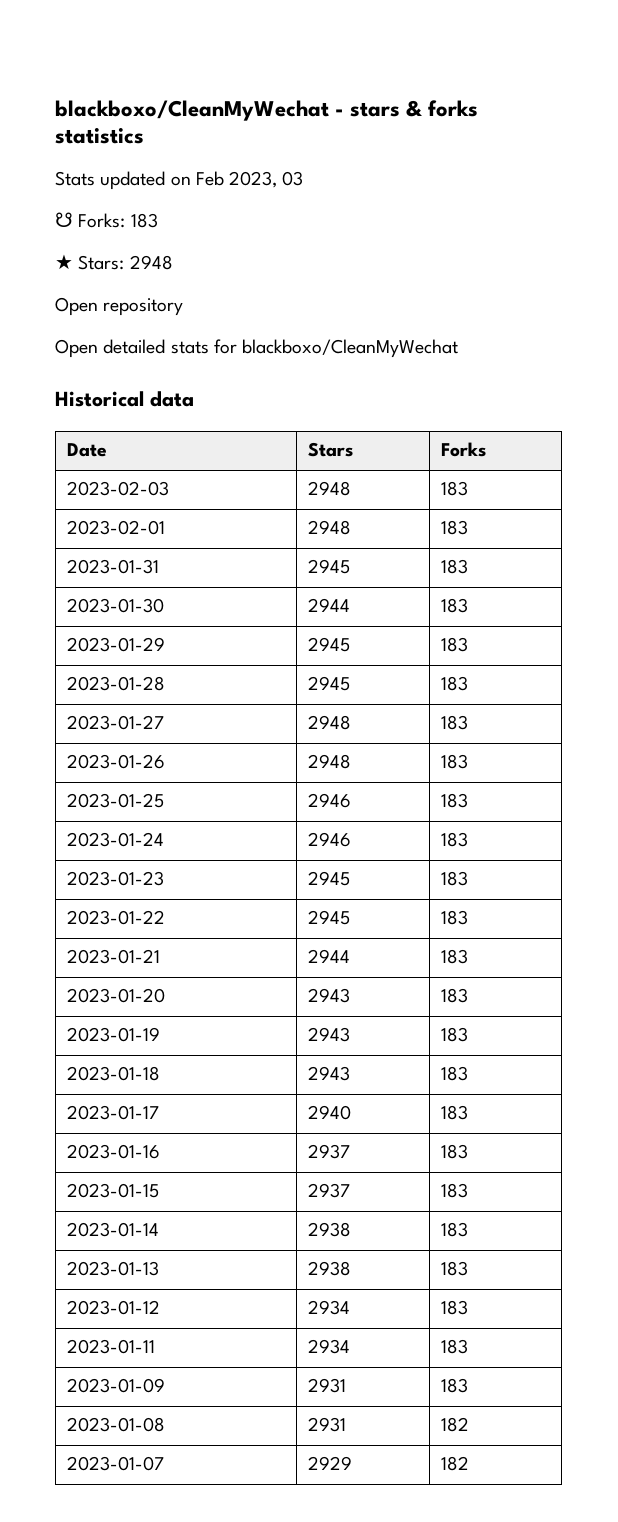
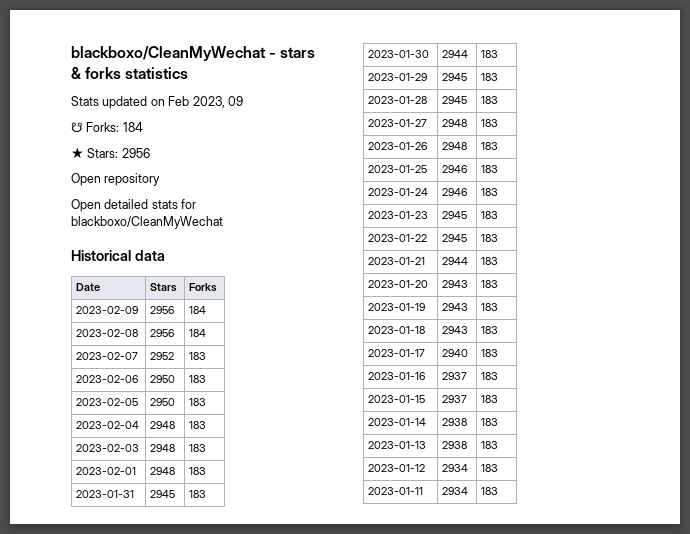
[282,171,304,186] 03 -> [227,96,243,106] 09
[130,213,158,228] 183 -> [122,122,143,132] 184
[129,255,173,270] 2948 -> [121,148,150,158] 2956
(486, 449) none -> [76,306,139,314] [150,306,175,314] [189,306,207,314] [76,329,139,337] [150,329,175,337] [189,329,207,337] [76,352,139,360] [150,352,175,360] [189,352,207,360] [76,375,139,383] [150,375,176,383] [189,375,207,383] [76,398,139,406] [150,398,176,406] [189,398,207,406] [76,421,140,429] [150,421,176,429] [189,421,207,429] // 2023-02-09 | 2956 | 184 // 2023-02-08 | 2956 | 184 // 2023-02-07 | 2952 | 183 // 2023-02-06 | 2950 | 183 // 2023-02-05 | 2950 | 183 // 2023-02-04 | 2948 | 183
[66,1378,165,1393] [307,1378,346,1393] [440,1378,468,1393] [66,1417,165,1432] [307,1417,346,1432] [440,1417,469,1432] [66,1456,164,1471] [307,1456,352,1470] [440,1456,469,1471] // 2023-01-09 | 2931 | 183 // 2023-01-08 | 2931 | 182 // 2023-01-07 | 2929 | 182 -> (499, 491) none

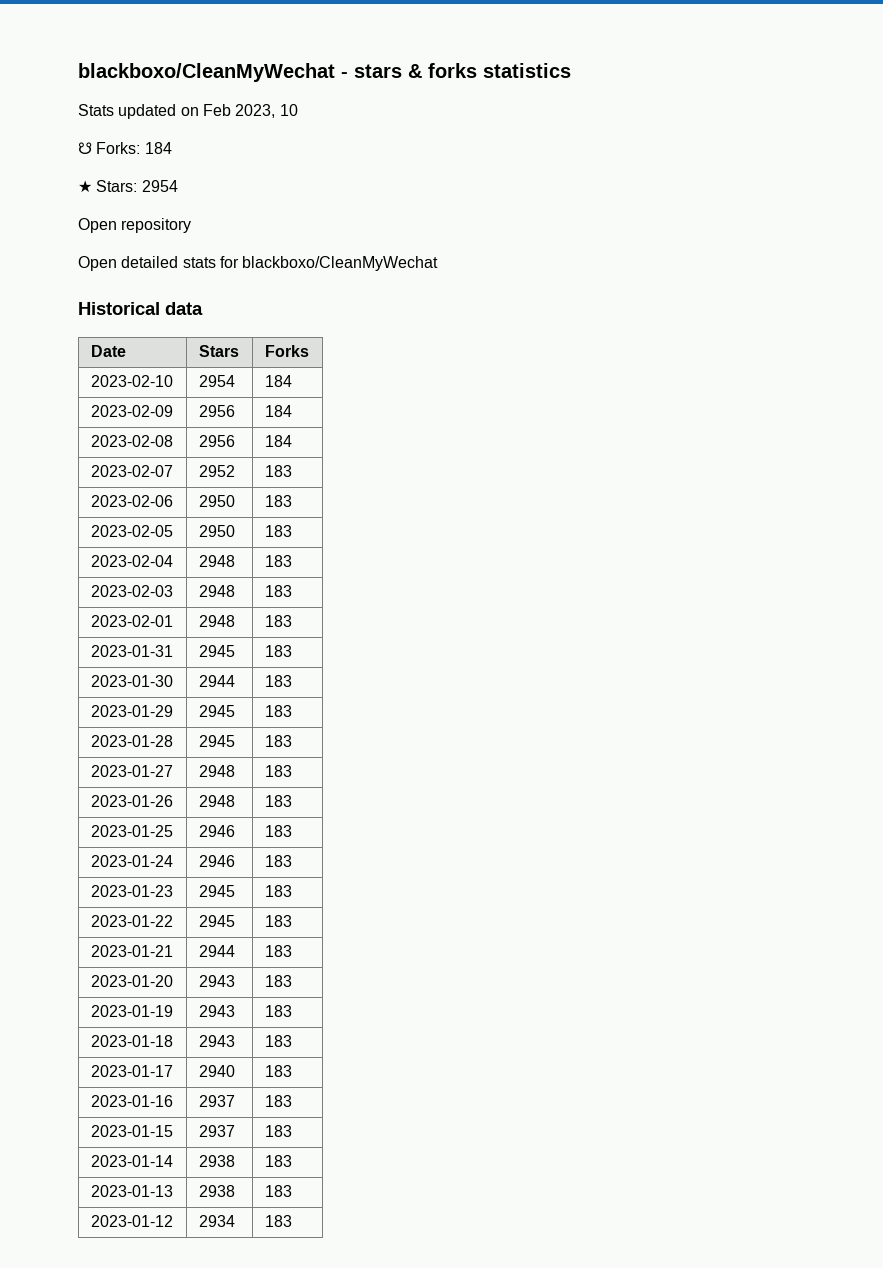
[227,96,243,106] 09 -> [279,104,298,116] 10
[121,148,150,158] 2956 -> [141,180,178,192] 2954
(218, 287) none -> [90,375,173,387] [198,375,235,387] [264,375,292,387] // 2023-02-10 | 2954 | 184
[368,487,424,495] [442,487,469,495] [481,487,499,495] // 2023-01-11 | 2934 | 183 -> (292, 1221) none

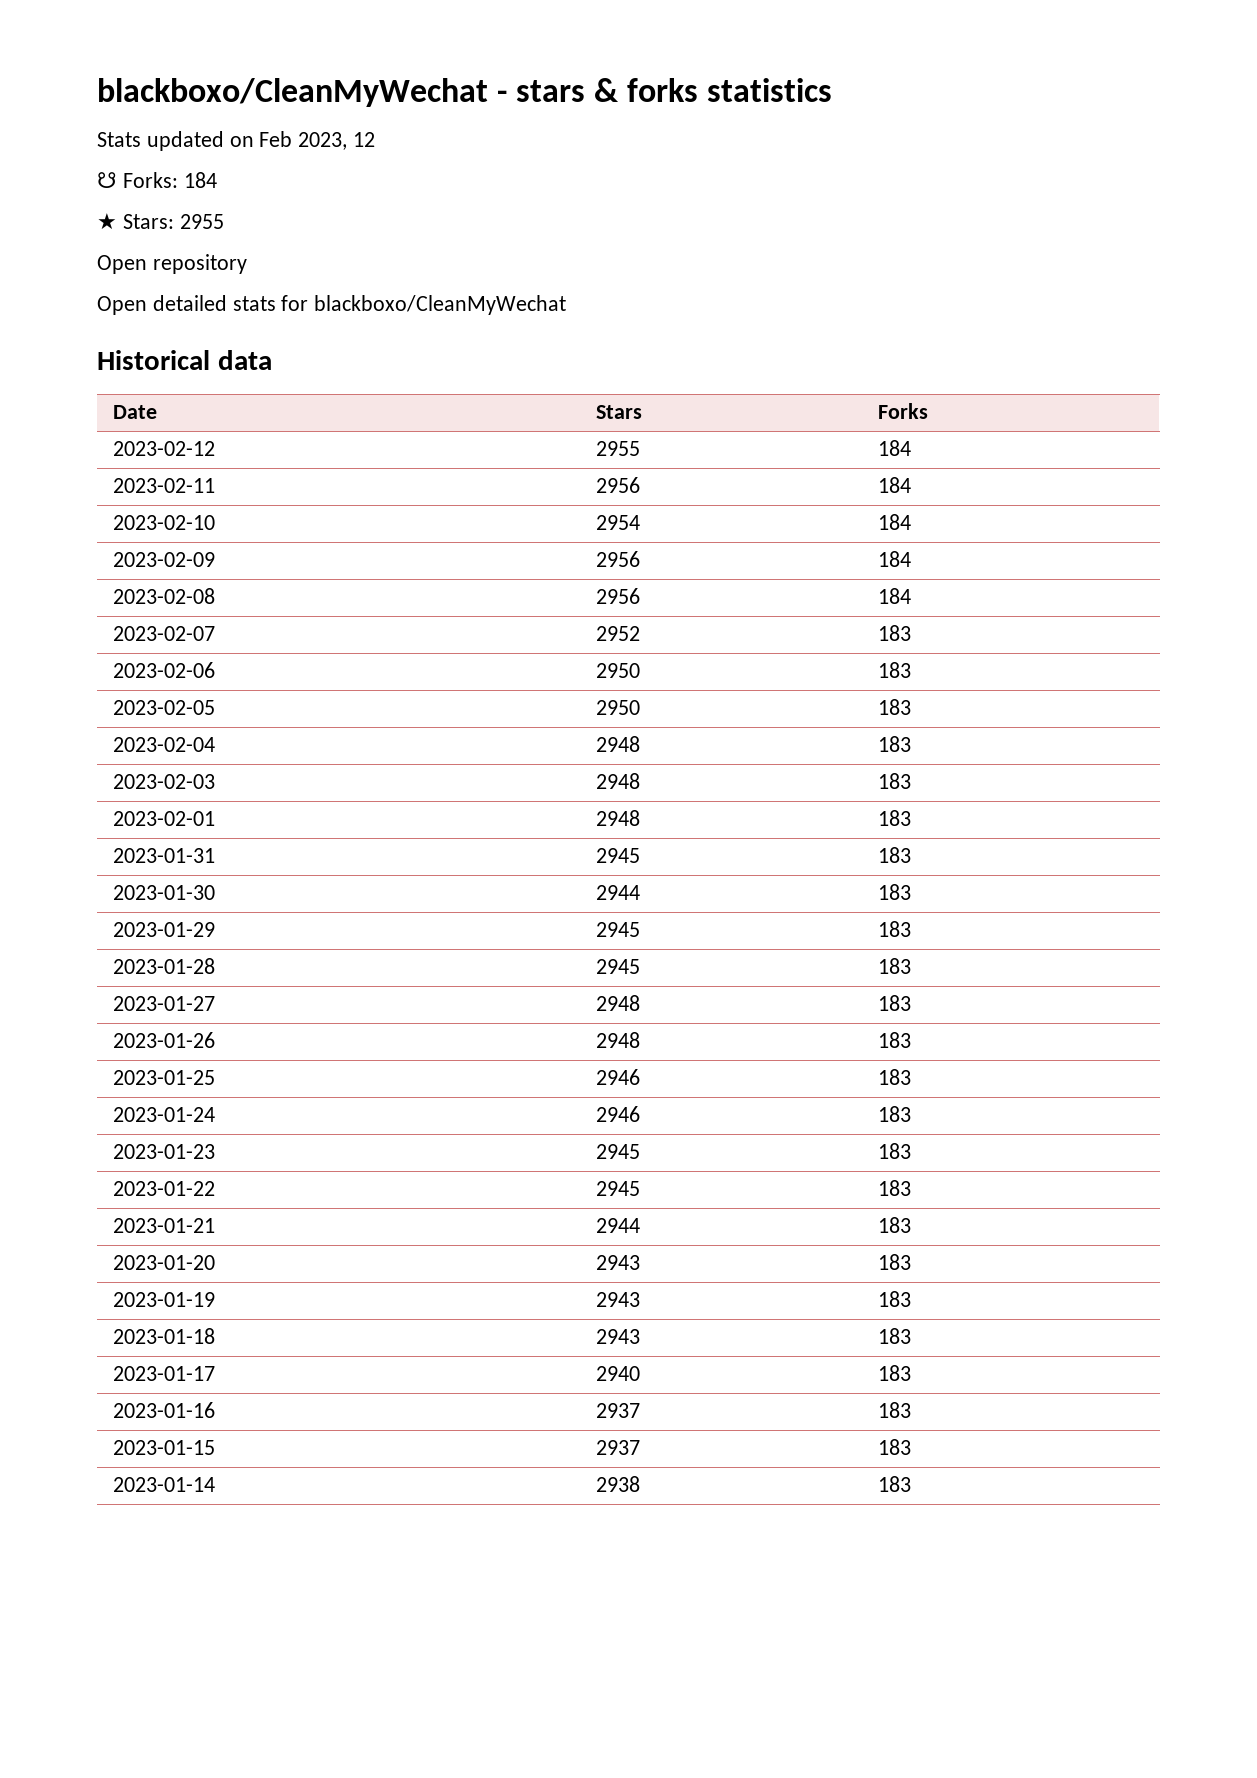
[279,104,298,116] 10 -> [353,132,376,147] 12
[141,180,178,192] 2954 -> [179,214,224,229] 2955
(309, 351) none -> [112,441,215,456] [595,441,640,456] [877,440,911,456] [112,478,215,493] [595,477,640,493] [877,477,911,493] // 2023-02-12 | 2955 | 184 // 2023-02-11 | 2956 | 184
[90,1185,173,1197] [198,1185,235,1197] [264,1185,292,1197] [90,1215,173,1227] [198,1215,235,1227] [264,1215,292,1227] // 2023-01-13 | 2938 | 183 // 2023-01-12 | 2934 | 183 -> (911, 1484) none

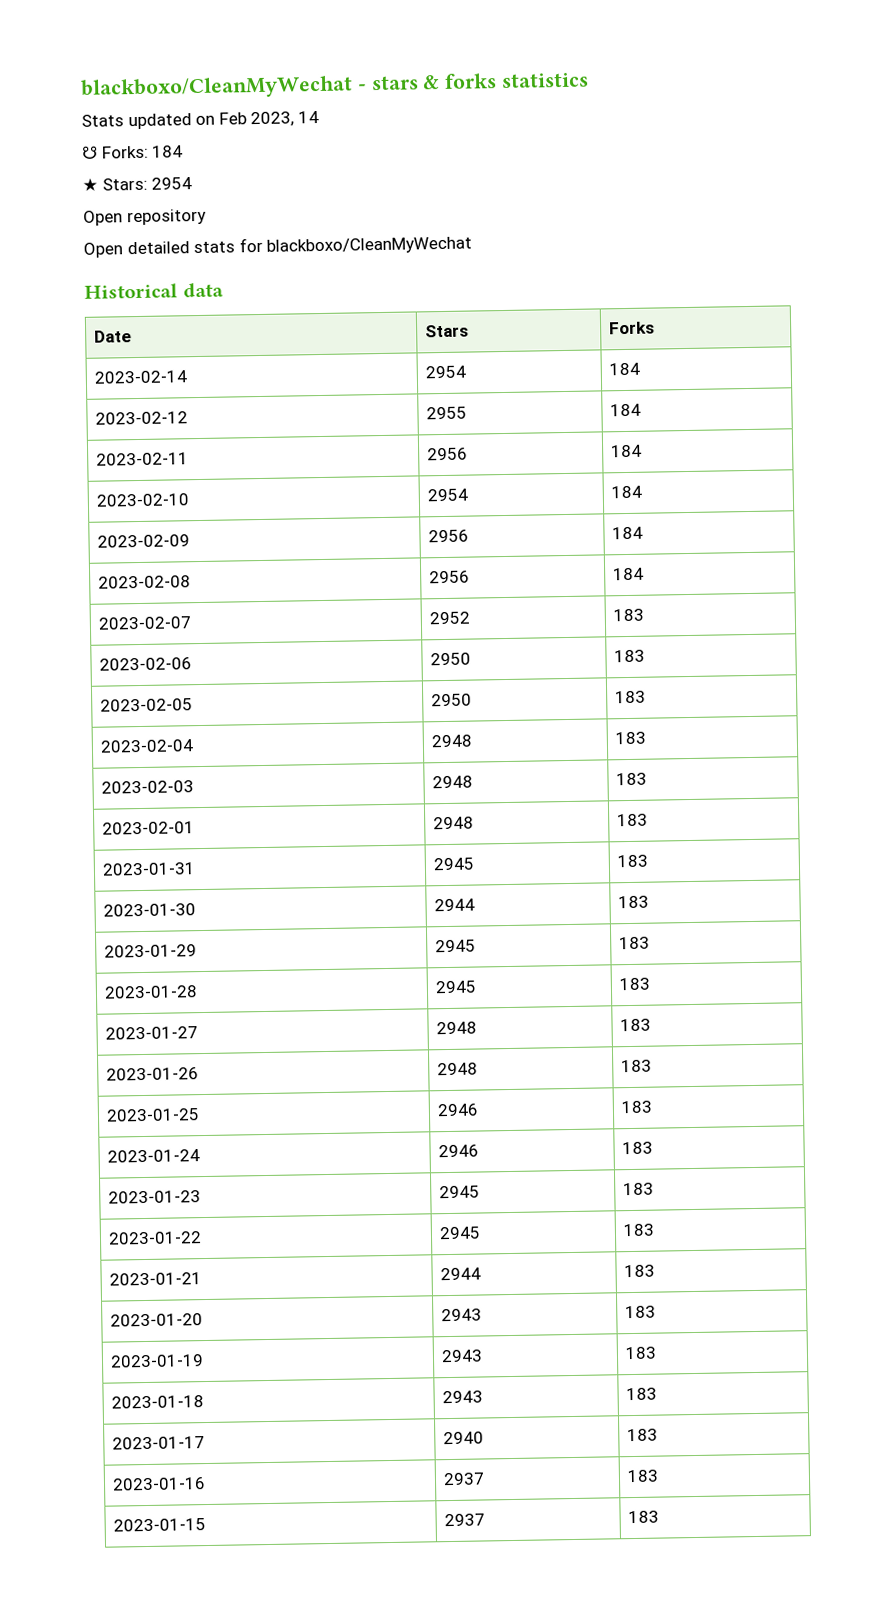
[353,132,376,147] 12 -> [297,110,319,124] 14
[179,214,224,229] 2955 -> [151,177,193,190] 2954
(928, 411) none -> [93,370,187,384] [424,365,466,379] [608,362,640,376] // 2023-02-14 | 2954 | 184
[112,1477,215,1492] [595,1476,640,1492] [877,1476,911,1492] // 2023-01-14 | 2938 | 183 -> (659, 1517) none

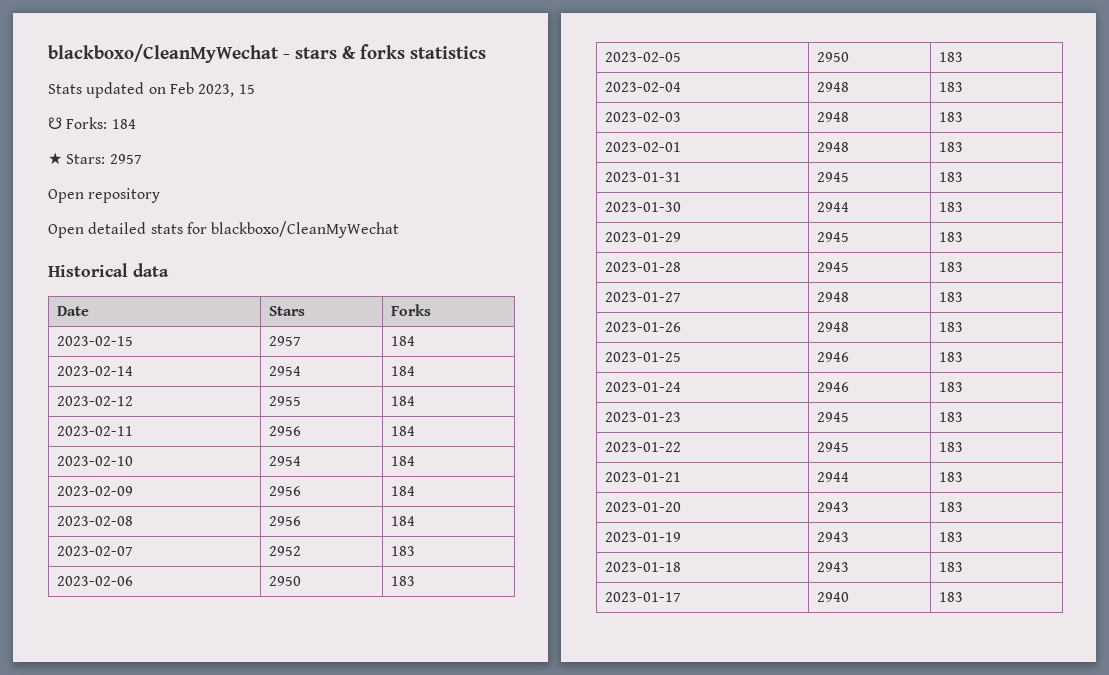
[297,110,319,124] 14 -> [238,84,255,94] 15
[151,177,193,190] 2954 -> [109,154,142,164] 2957
(655, 328) none -> [56,336,133,346] [268,336,301,346] [390,336,415,346] // 2023-02-15 | 2957 | 184
[111,1477,206,1491] [442,1472,485,1486] [626,1469,659,1483] [112,1518,206,1532] [443,1513,485,1527] [627,1510,659,1524] // 2023-01-16 | 2937 | 183 // 2023-01-15 | 2937 | 183 -> (963, 597) none

